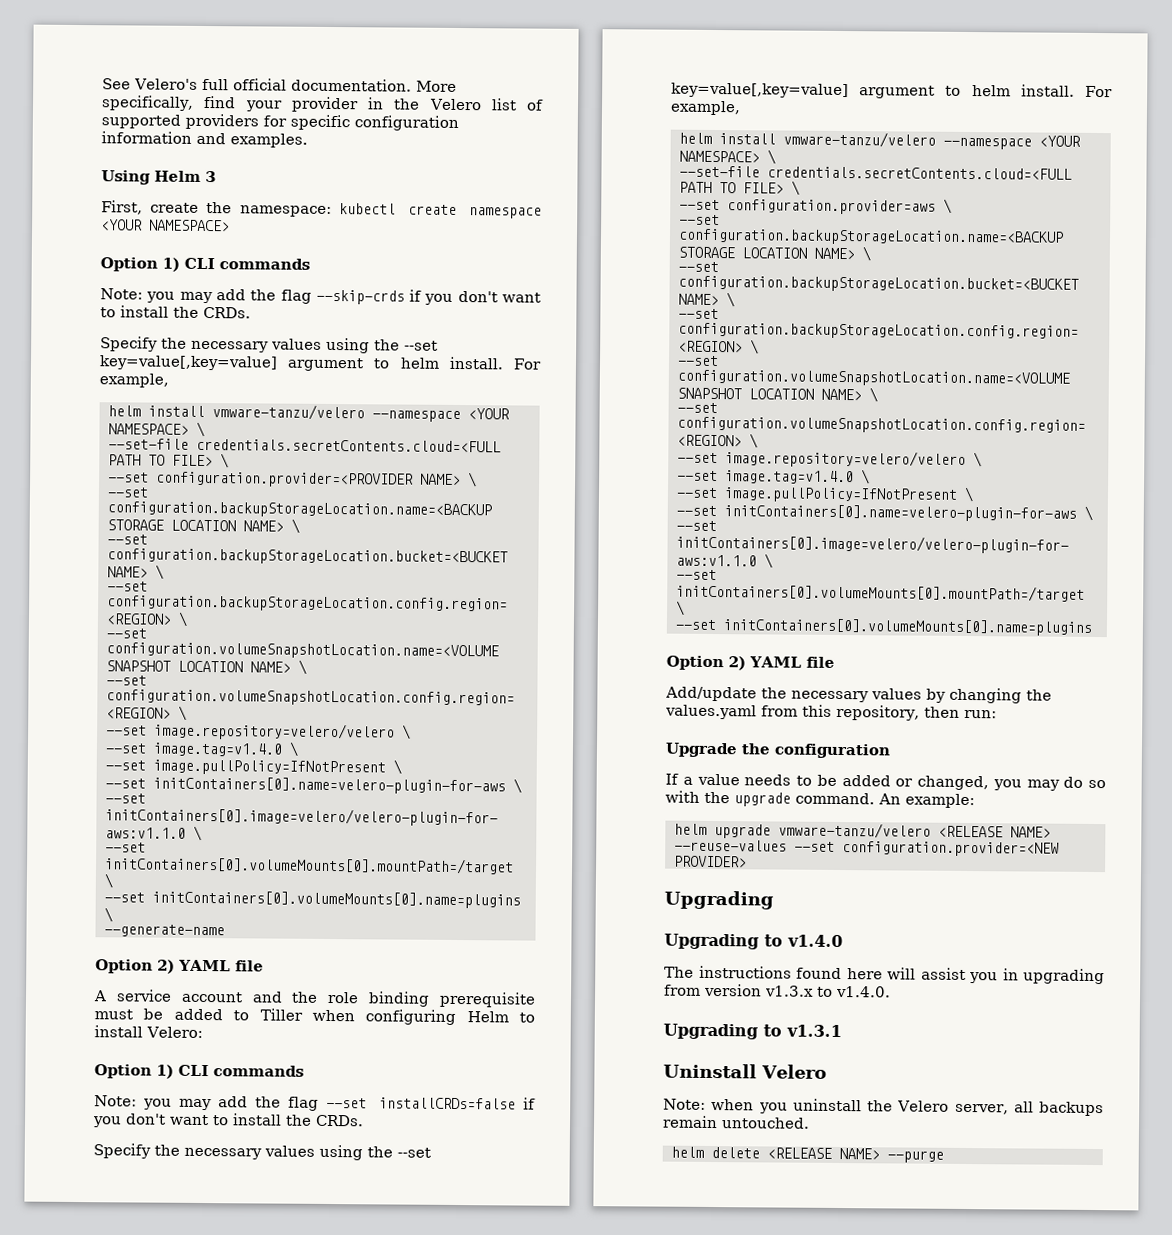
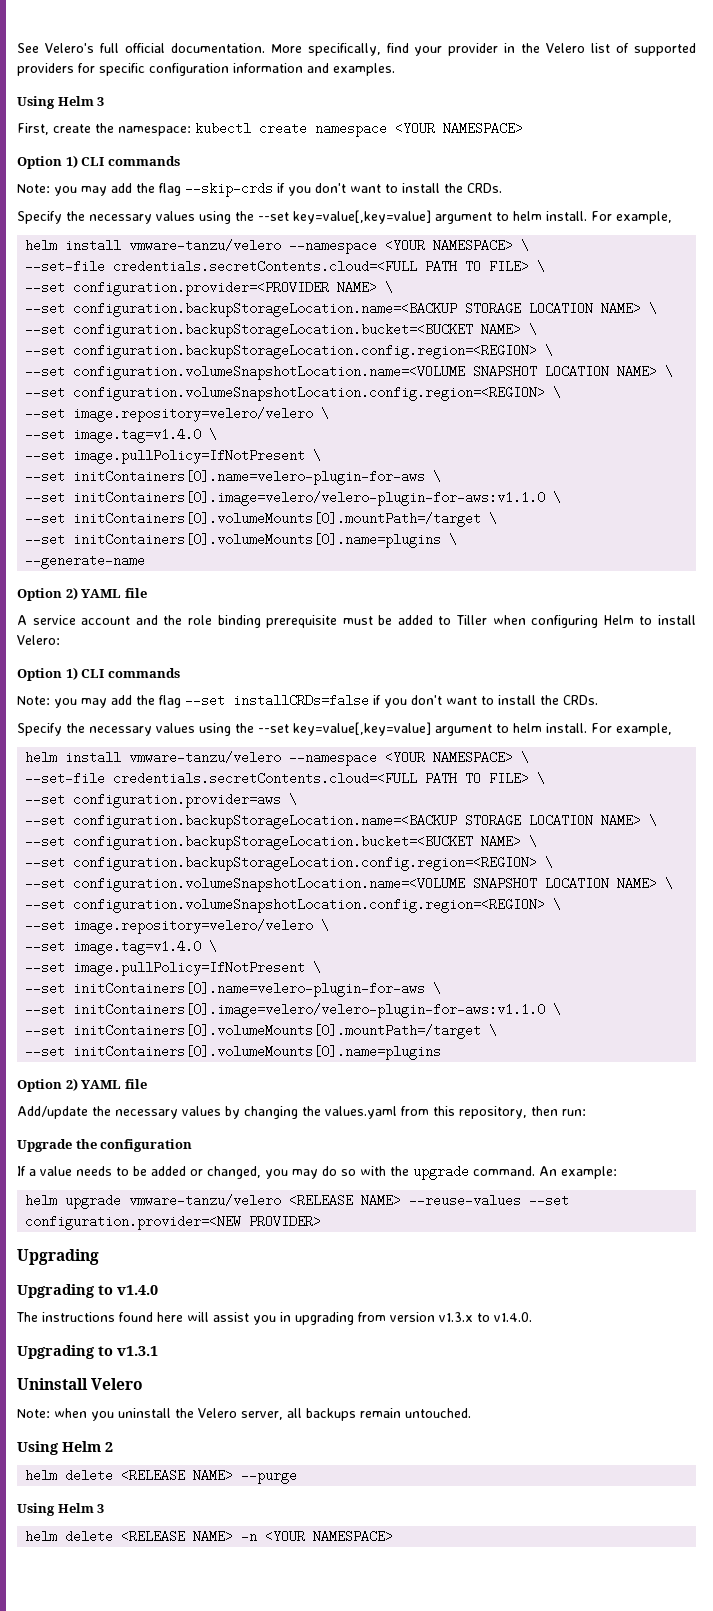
(810, 1123) none -> [17,1441,113,1455] // Using Helm 2
(944, 1156) none -> [17,1503,105,1516] [25,1530,394,1543] // Using Helm 3 // helm delete <RELEASE NAME> -n <YOUR NAMESPACE>

